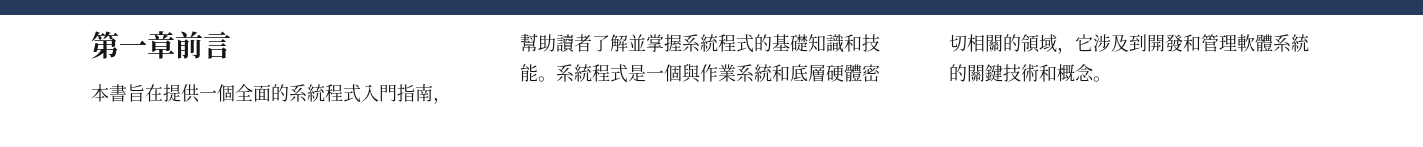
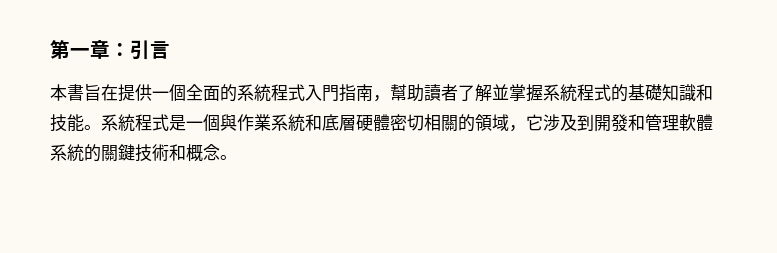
[175,31,203,59] 前 -> [110,40,150,60] ：引

